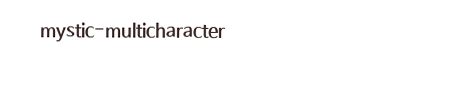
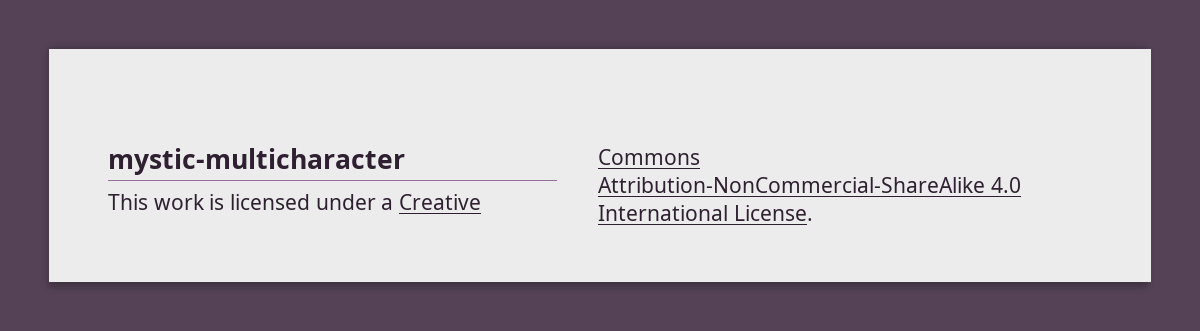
(226, 32) none -> [108,194,482,210] [598,149,700,165] [598,177,1021,193] [598,205,813,221] // This work is licensed under a Creative Commons Attribution-NonCommercial-ShareAlike 4.0 International License.

